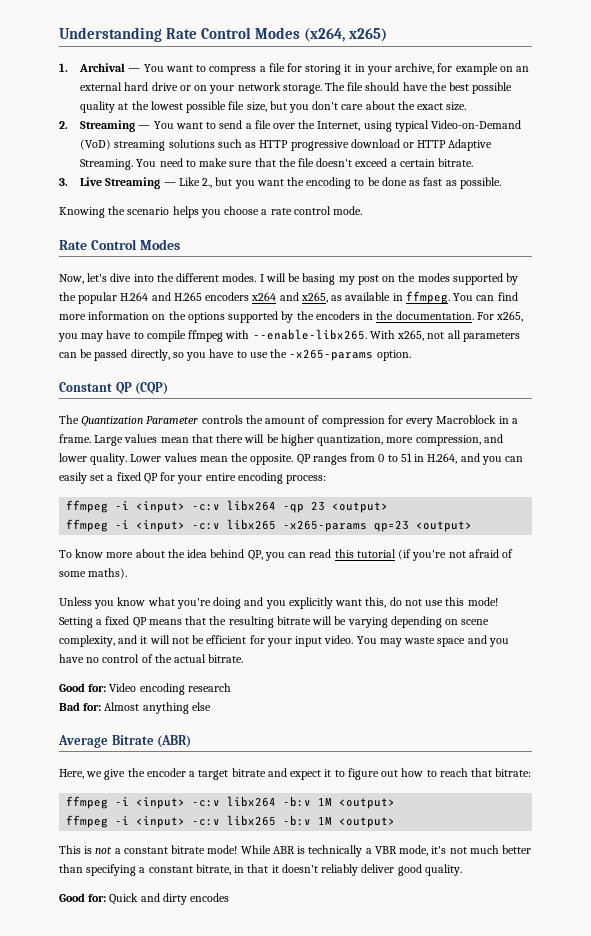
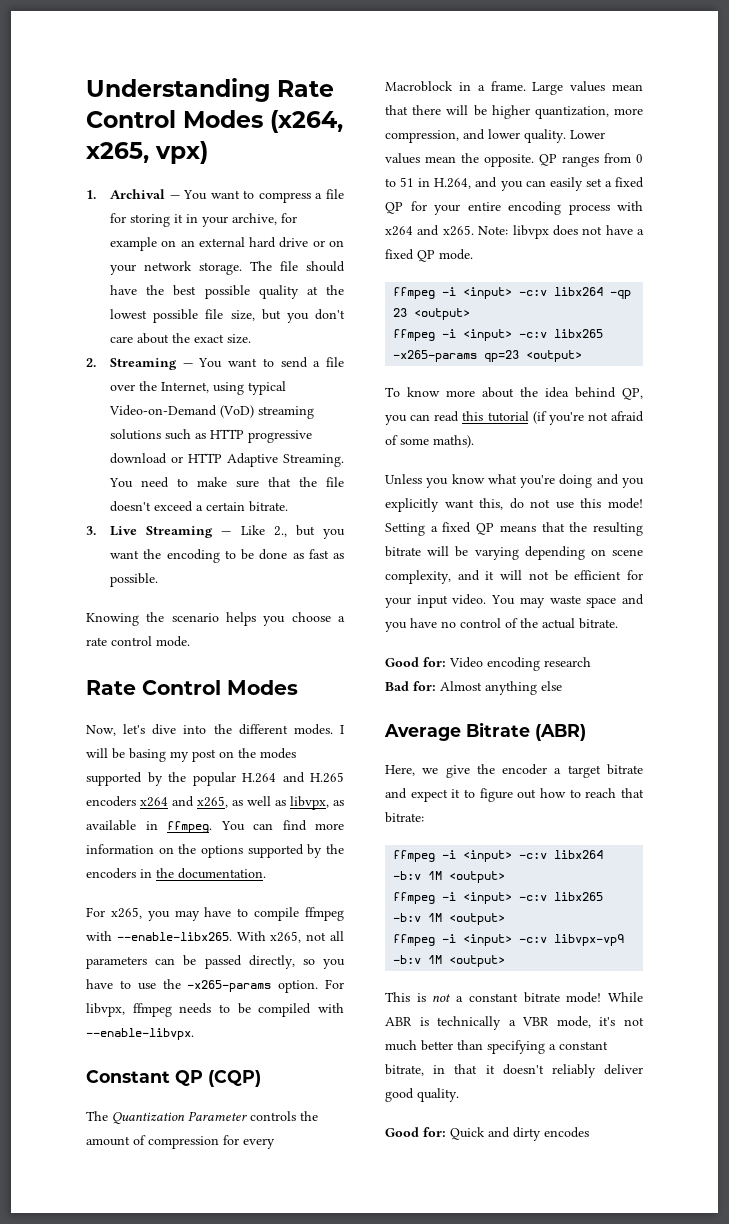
[348,28,387,42] x265) -> [86,141,208,164] x265, vpx)
(343, 298) none -> [247,796,344,810] well as libvpx, as
(474, 315) none -> (266, 873) //
(411, 355) none -> [325,979,344,989] [86,1003,344,1017] [86,1028,194,1040] For libvpx, ffmpeg needs to be compiled with --enable-libvpx.
[286,475,327,484] process: -> [568,201,643,215] [385,225,644,239] [385,249,473,262] process with x264 and x265. Note: libvpx does not have a fixed QP mode.
(396, 822) none -> [393,934,625,946] [393,955,506,967] // ffmpeg -i <input> -c:v libvpx-vp9 -b:v 1M <output>

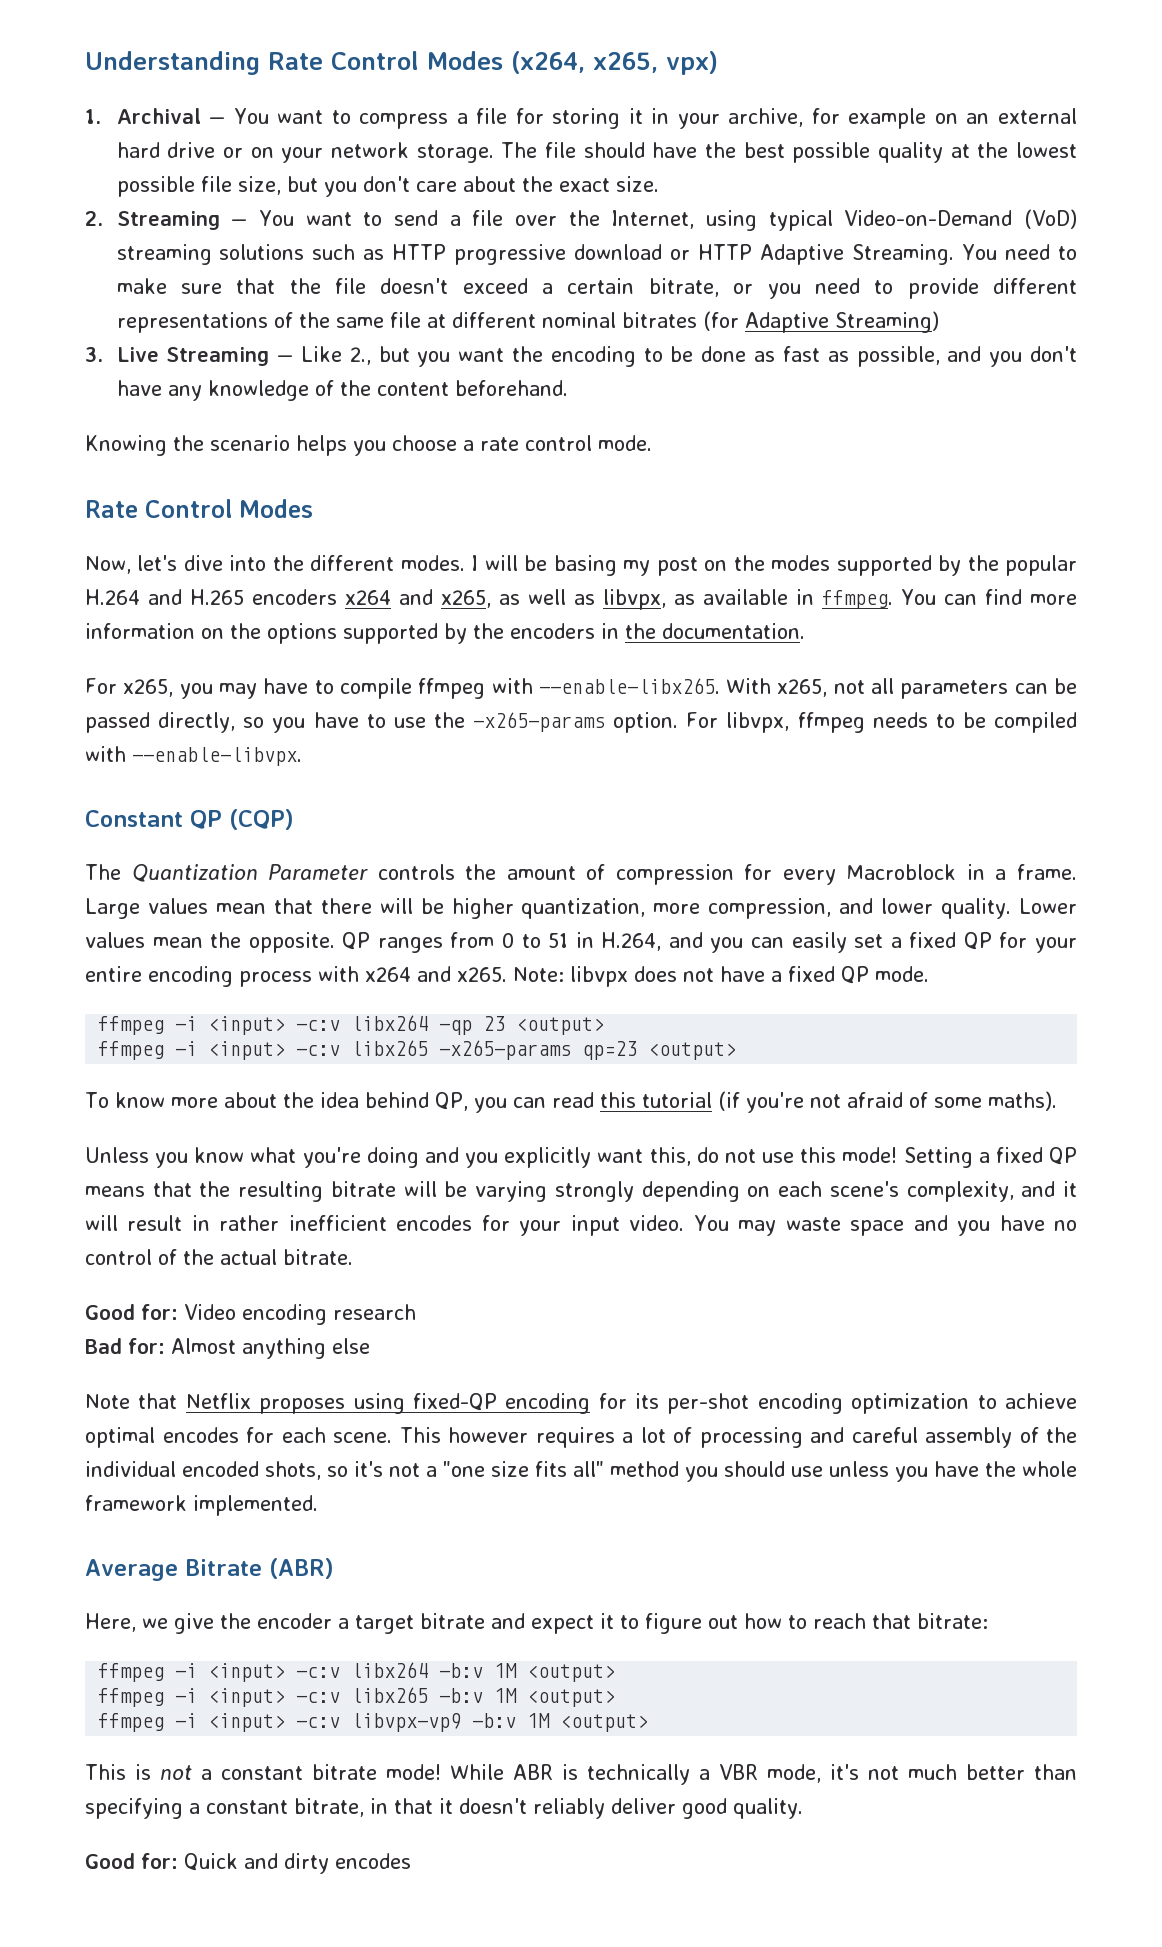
[249,501,289,512] bitrate. -> [648,278,1077,299] [116,311,939,333] bitrate, or you need to provide different representations of the same file at different nominal bitrates (for Adaptive Streaming)
[110,573,159,587] possible. -> [856,346,1078,367] [116,380,568,401] possible, and you don't have any knowledge of the content beforehand.
(519, 553) none -> [554,1181,634,1202] strongly
[612,549,643,556] scene -> [778,1181,899,1197] each scene's
[528,570,622,581] not be efficient -> [127,1215,473,1231] result in rather inefficient encodes
(562, 686) none -> [85,1393,1077,1414] [85,1427,1077,1448] [85,1461,1077,1482] [85,1495,318,1516] // Note that Netflix proposes using fixed-QP encoding for its per-shot encoding optimization to achieve optimal encodes for each scene. This however requires a lot of processing and careful assembly of the individual encoded shots, so it's not a "one size fits all" method you should use unless you have the whole framework implemented.

